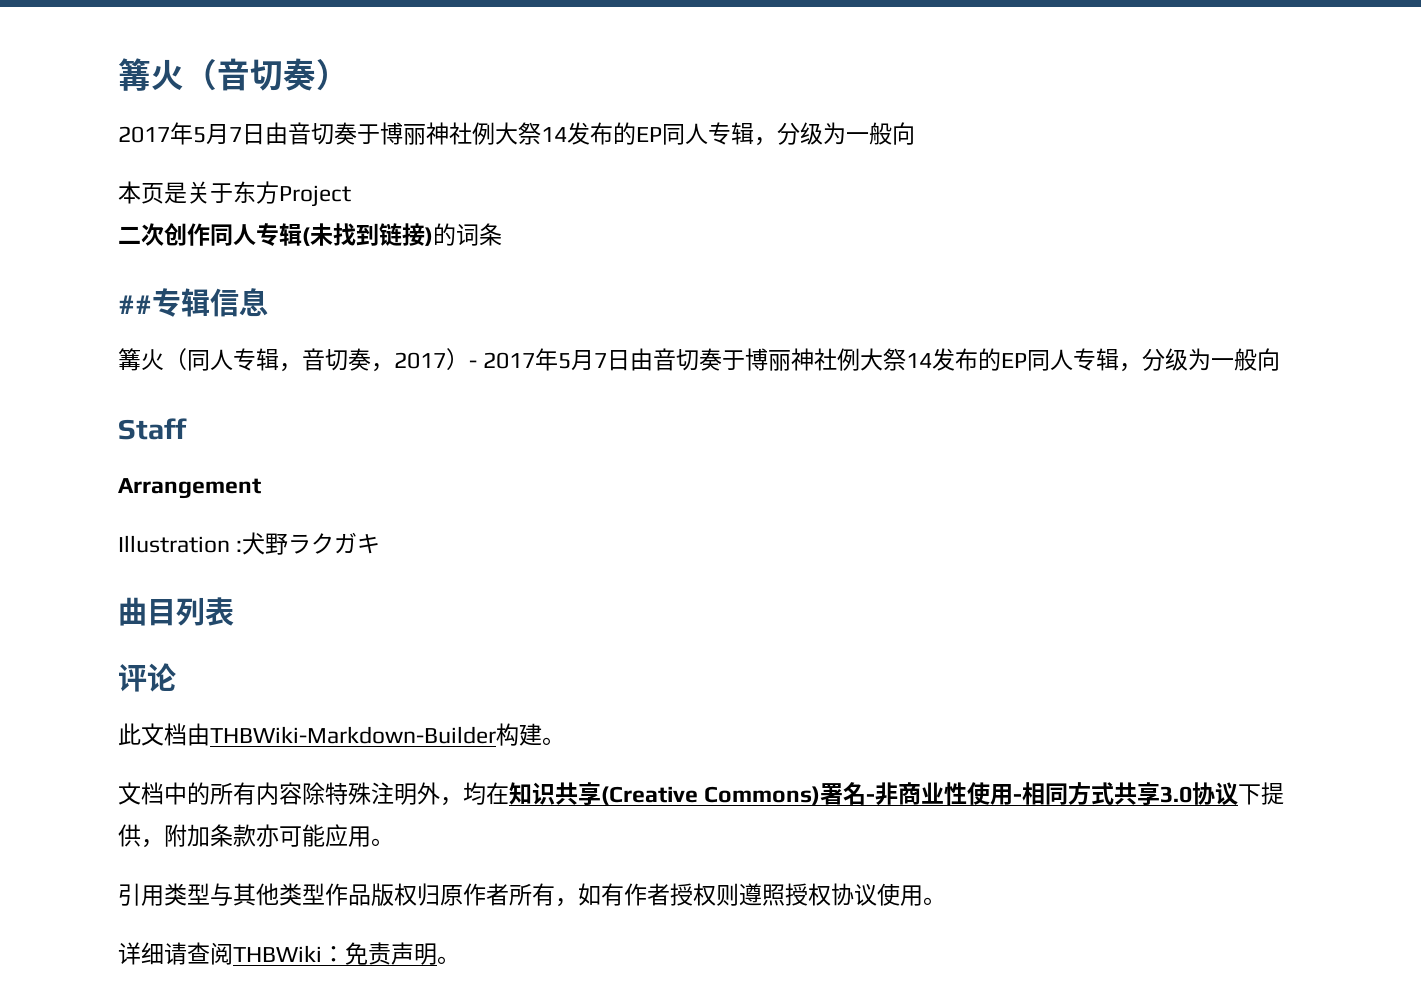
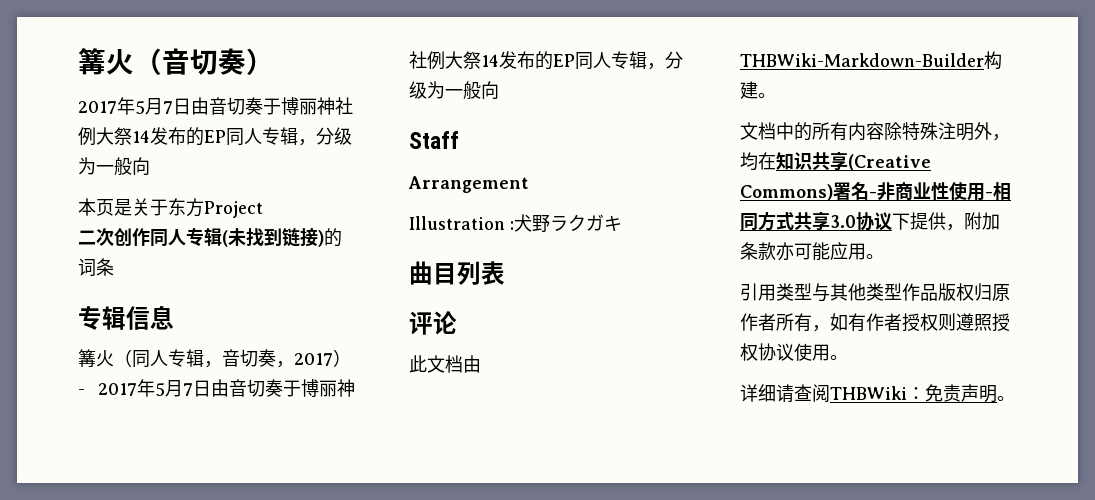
[118,295,152,314] ## -> (114, 267) none

